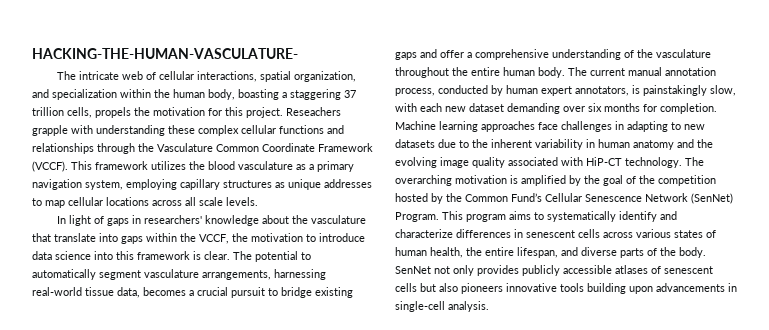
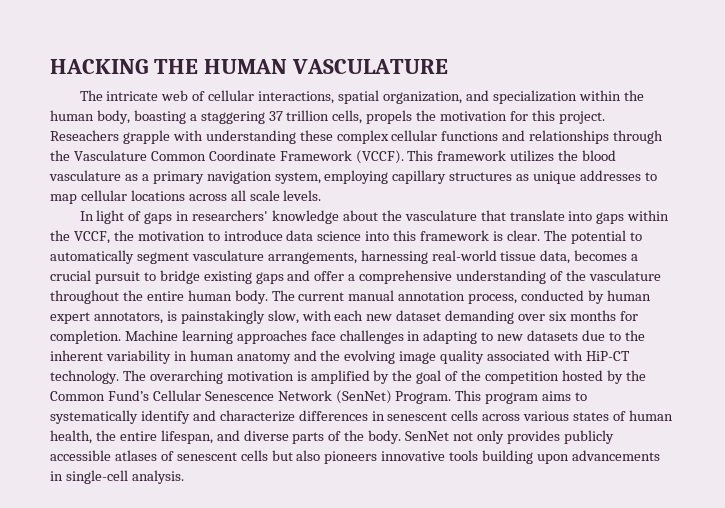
[32,48,298,59] HACKING-THE-HUMAN-VASCULATURE- -> [50,59,449,74] HACKING THE HUMAN VASCULATURE

